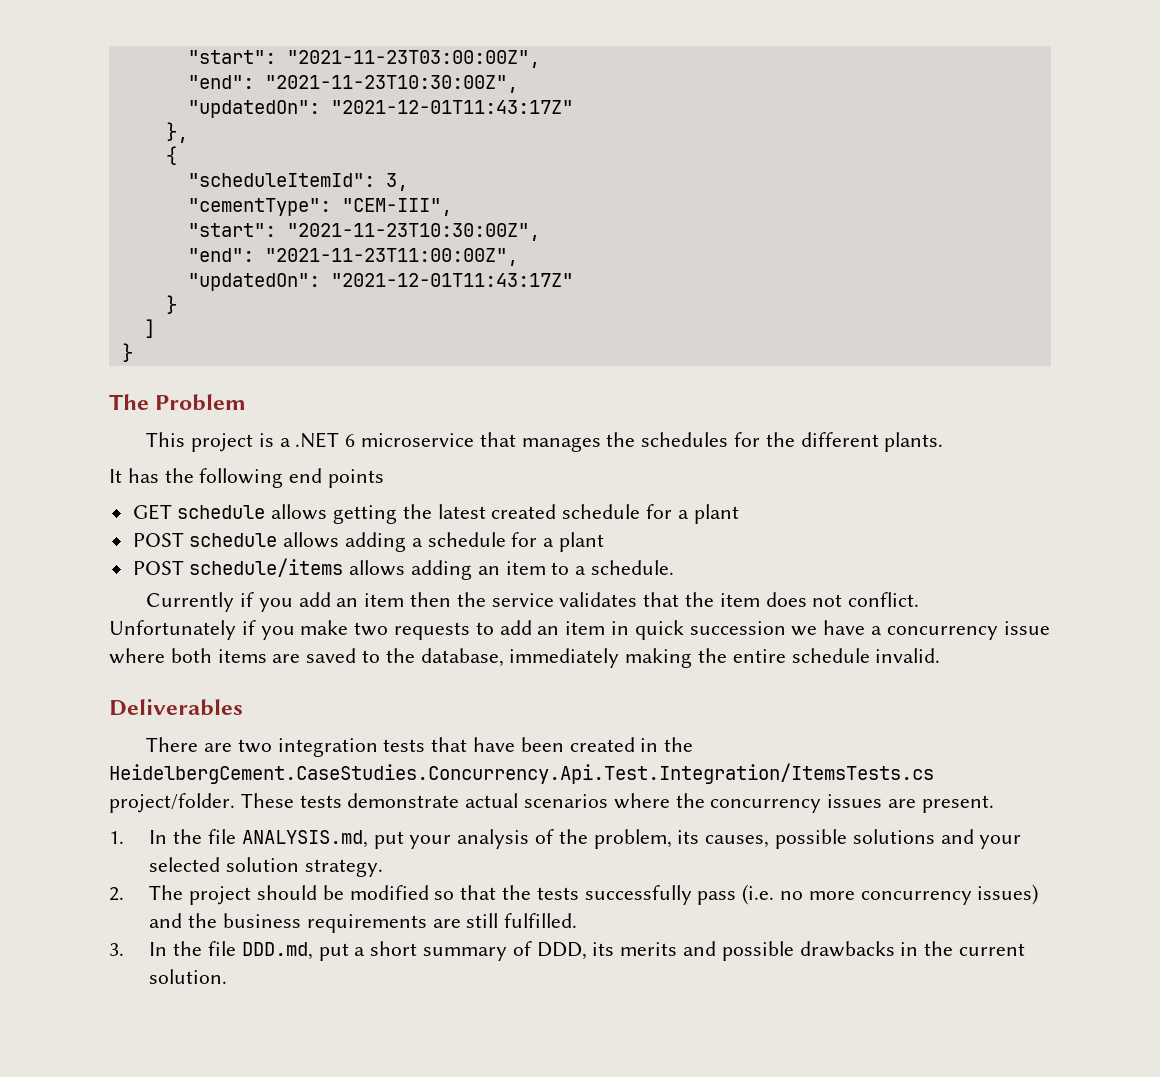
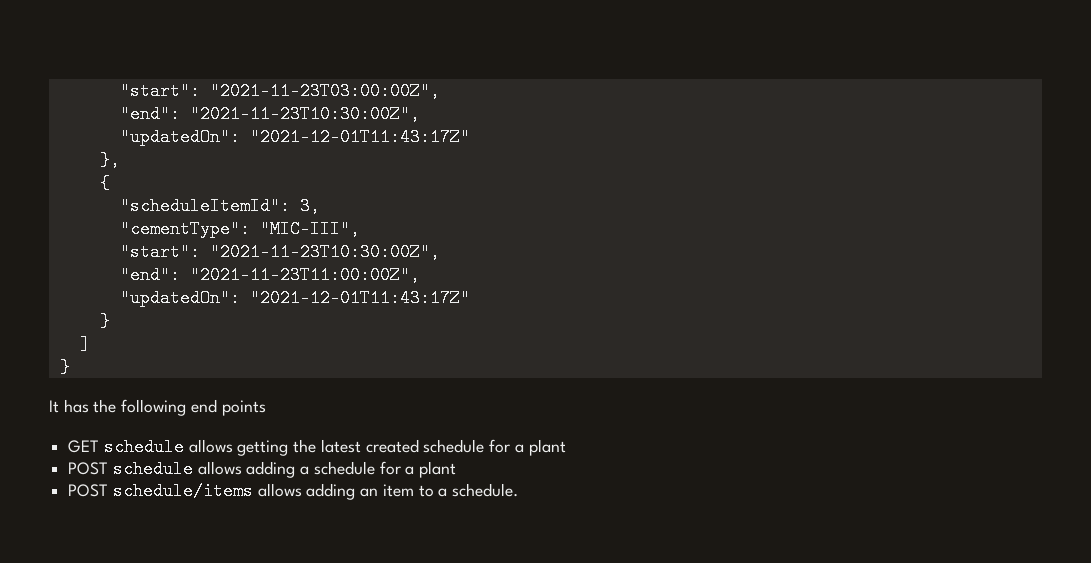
[341,198,452,216] "CEM-III", -> [259,220,360,238] "MIC-III",
[109,394,247,411] [146,432,944,452] // The Problem // This project is a .NET 6 microservice that manages the schedules for the different plants. -> (70, 367) none
[146,592,920,612] [109,620,1050,640] [109,648,941,668] [109,699,243,716] [146,737,694,757] [109,763,934,784] [109,793,994,813] [109,829,1022,849] [149,857,384,877] [109,884,1039,905] [149,913,578,933] [109,941,1026,961] [149,969,228,984] // Currently if you add an item then the service validates that the item does not conflict. Unfortunately if you make two requests to add an item in quick succession we have a concurrency issue where both items are saved to the database, immediately making the entire schedule invalid. // Deliverables // There are two integration tests that have been created in the HeidelbergCement.CaseStudies.Concurrency.Api.Test.Integration/ItemsTests.cs project/folder. These tests demonstrate actual scenarios where the concurrency issues are present. // 1. In the file ANALYSIS.md, put your analysis of the problem, its causes, possible solutions and your selected solution strategy. // 2. The project should be modified so that the tests successfully pass (i.e. no more concurrency issues) and the business requirements are still fulfilled. // 3. In the file DDD.md, put a short summary of DDD, its merits and possible drawbacks in the current solution. -> (519, 490) none

